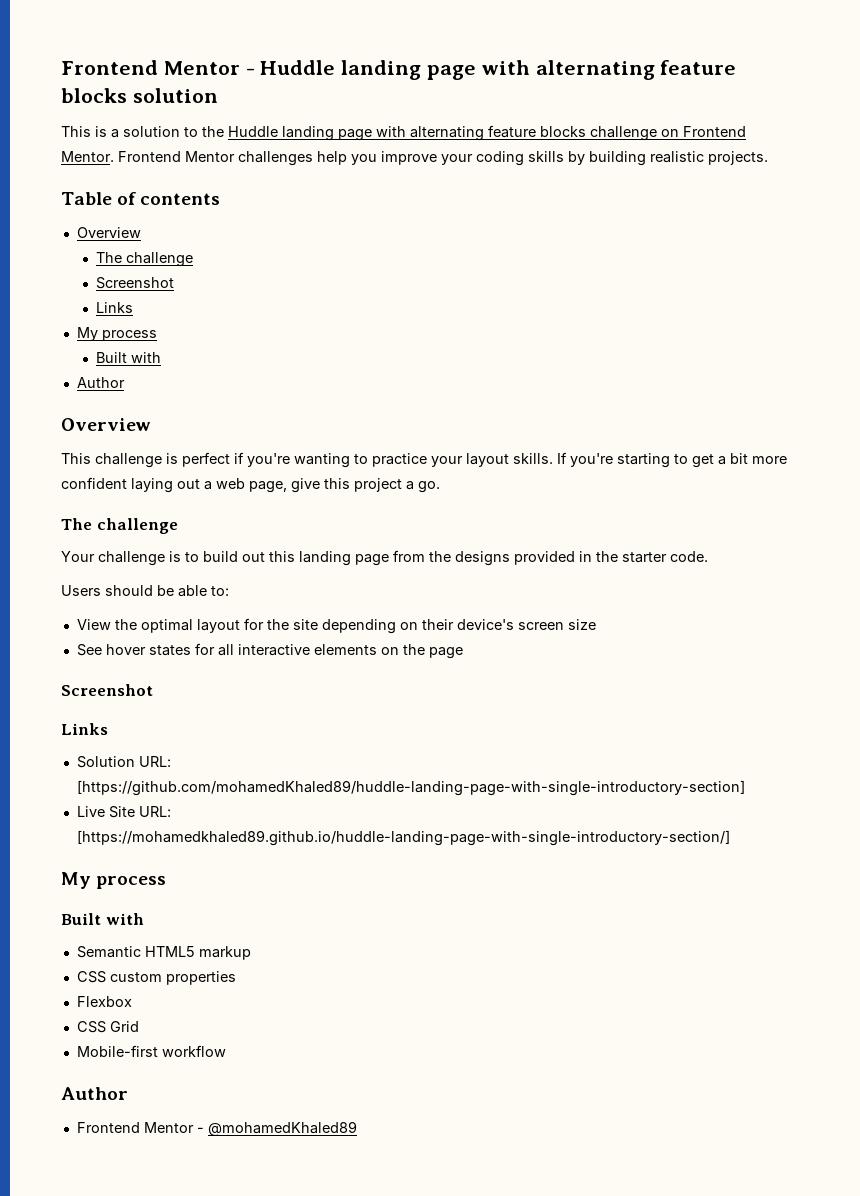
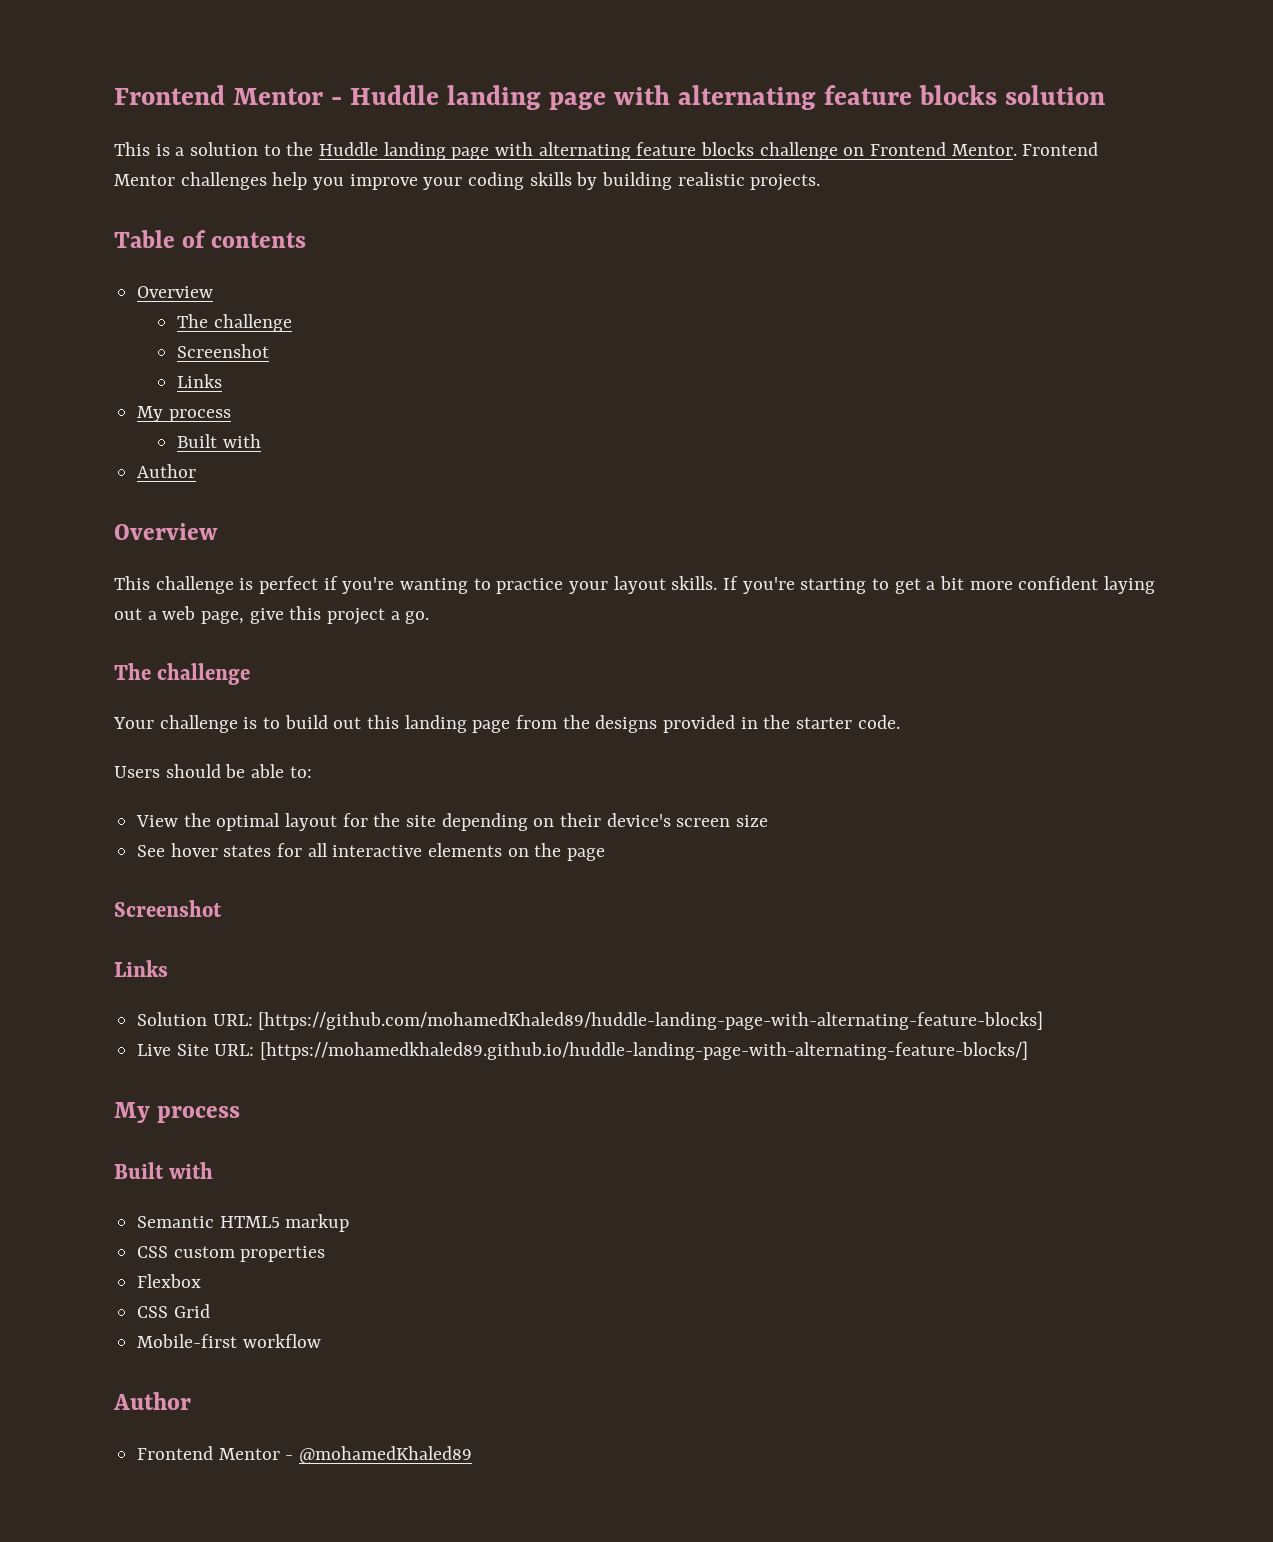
[76,780,745,796] [https://github.com/mohamedKhaled89/huddle-landing-page-with-single-introductory-section] -> [258,1011,1044,1030] [https://github.com/mohamedKhaled89/huddle-landing-page-with-alternating-feature-blocks]
[76,830,730,846] [https://mohamedkhaled89.github.io/huddle-landing-page-with-single-introductory-section/] -> [260,1041,1029,1060] [https://mohamedkhaled89.github.io/huddle-landing-page-with-alternating-feature-blocks/]

